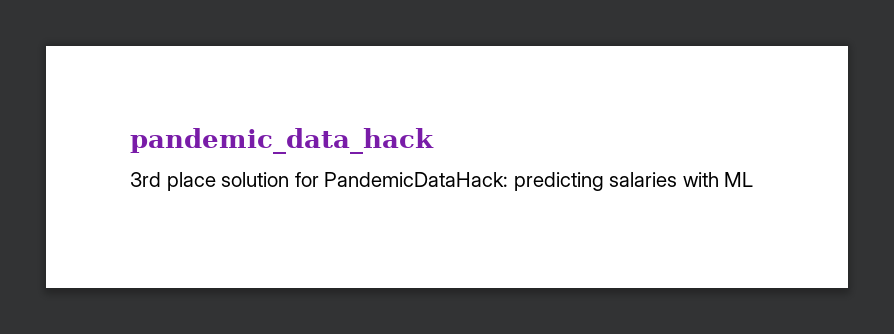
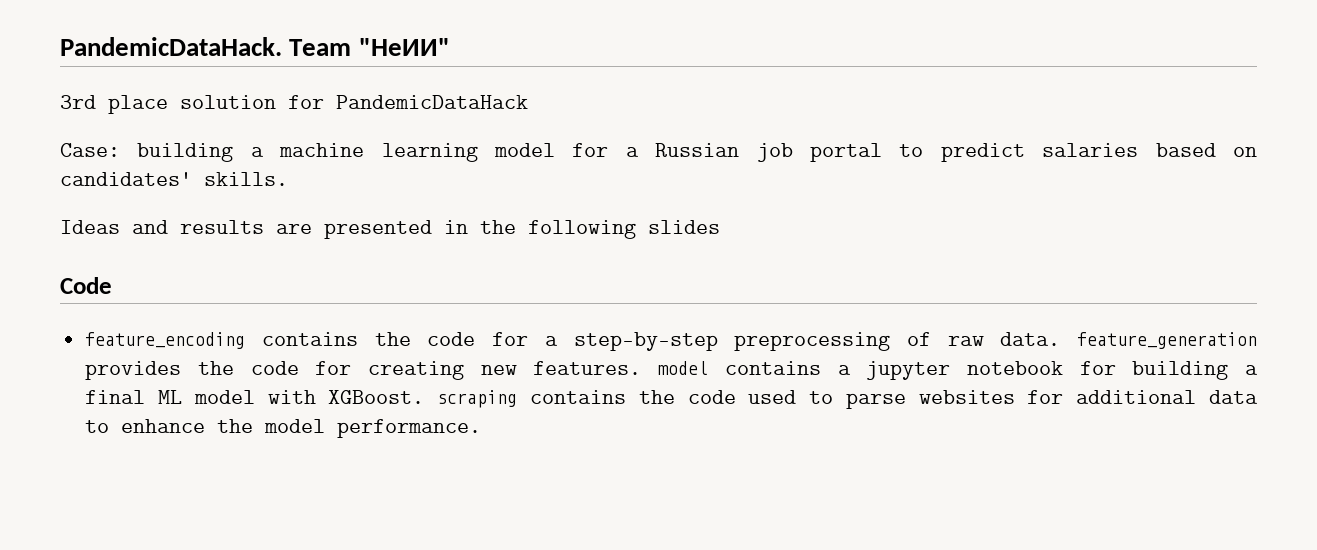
[130,128,434,154] pandemic_data_hack -> [60,37,450,56] PandemicDataHack. Team "НеИИ"
[324,172,754,191] PandemicDataHack: predicting salaries with ML -> [336,95,528,109] [60,143,1257,162] [60,172,288,186] [60,220,720,239] [60,277,112,294] [85,332,1258,351] [85,361,1258,380] [85,390,1258,409] [85,419,482,438] PandemicDataHack // Case: building a machine learning model for a Russian job portal to predict salaries based on candidates' skills. // Ideas and results are presented in the following slides // Code // feature_encoding contains the code for a step-by-step preprocessing of raw data. feature_generation provides the code for creating new features. model contains a jupyter notebook for building a final ML model with XGBoost. scraping contains the code used to parse websites for additional data to enhance the model performance.

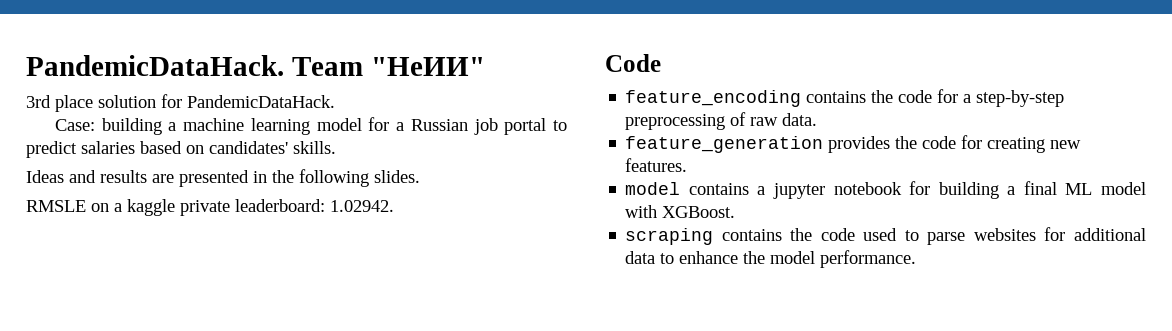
[336,95,528,109] PandemicDataHack -> [187,95,335,108] PandemicDataHack.
[648,220,720,234] slides -> [374,170,420,183] [26,199,394,216] slides. // RMSLE on a kaggle private leaderboard: 1.02942.
(1061, 339) none -> (818, 119) //
(642, 368) none -> (688, 165) //
(425, 397) none -> (736, 212) //

